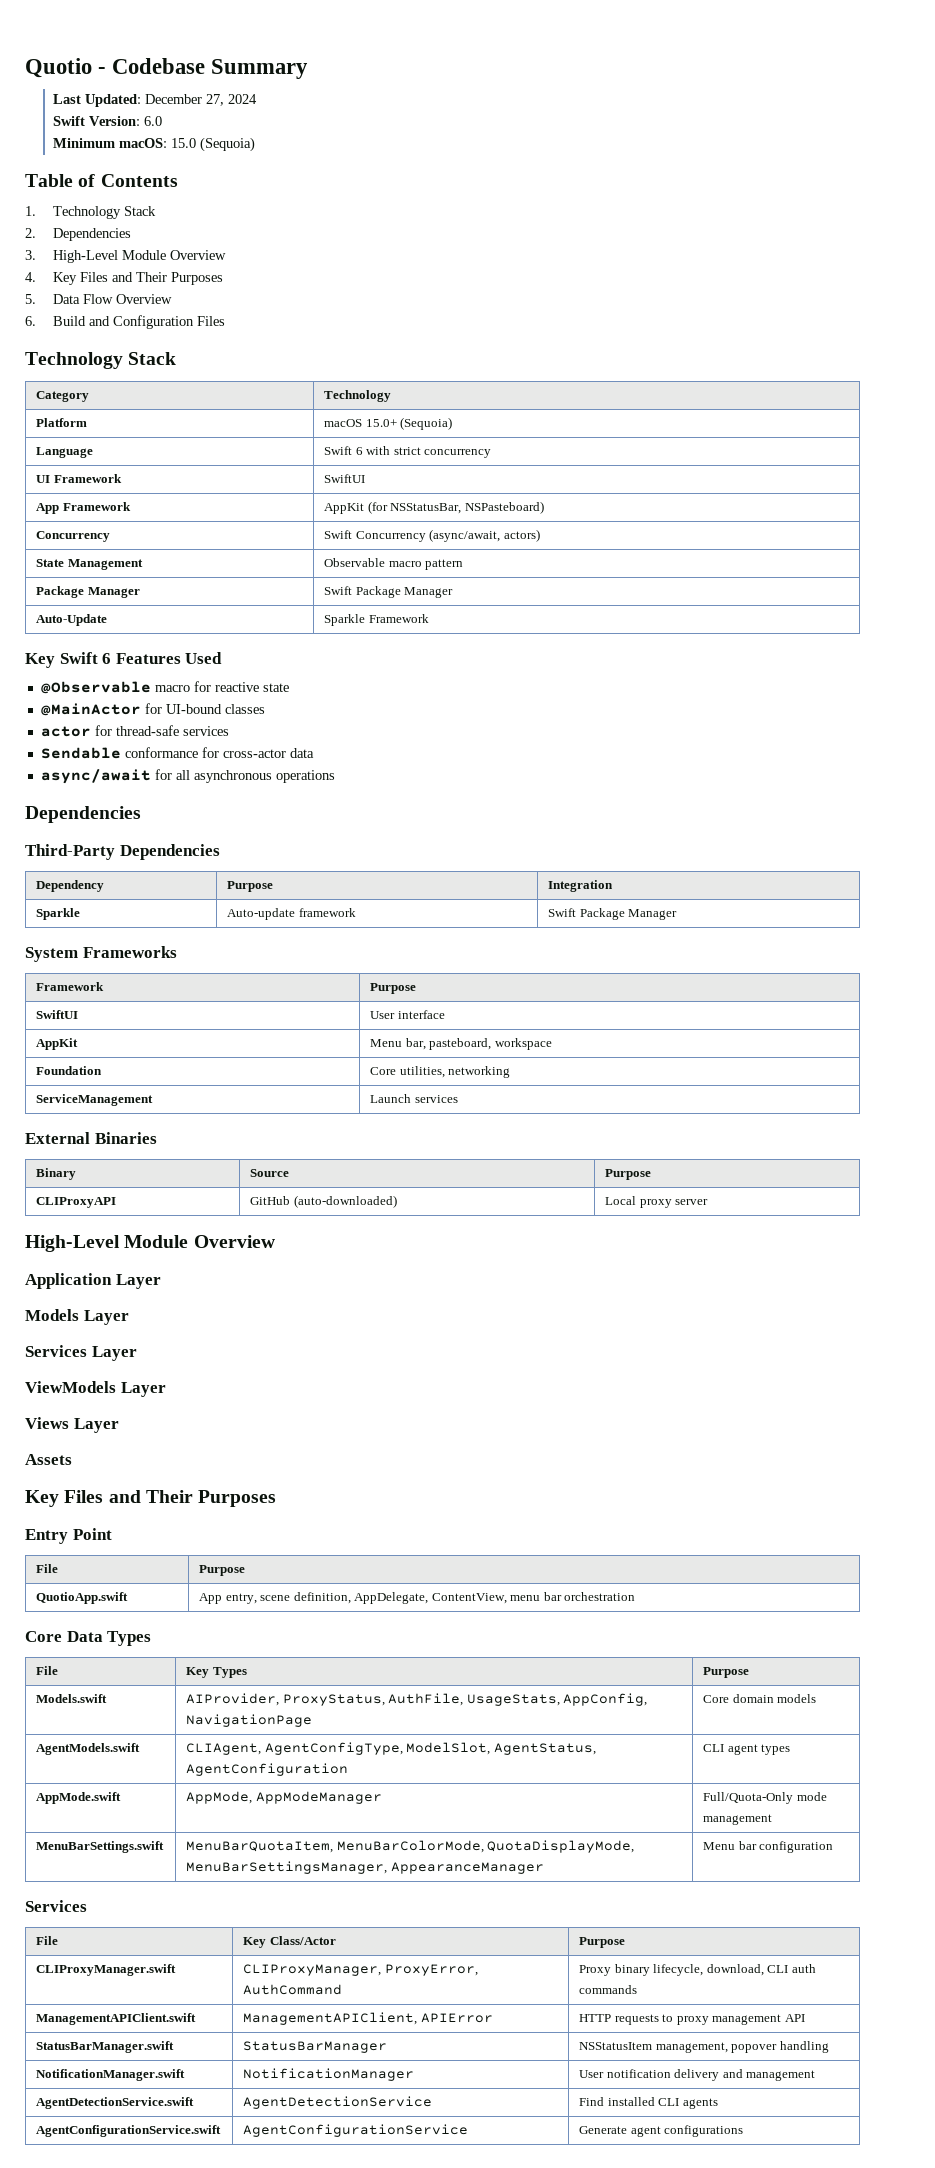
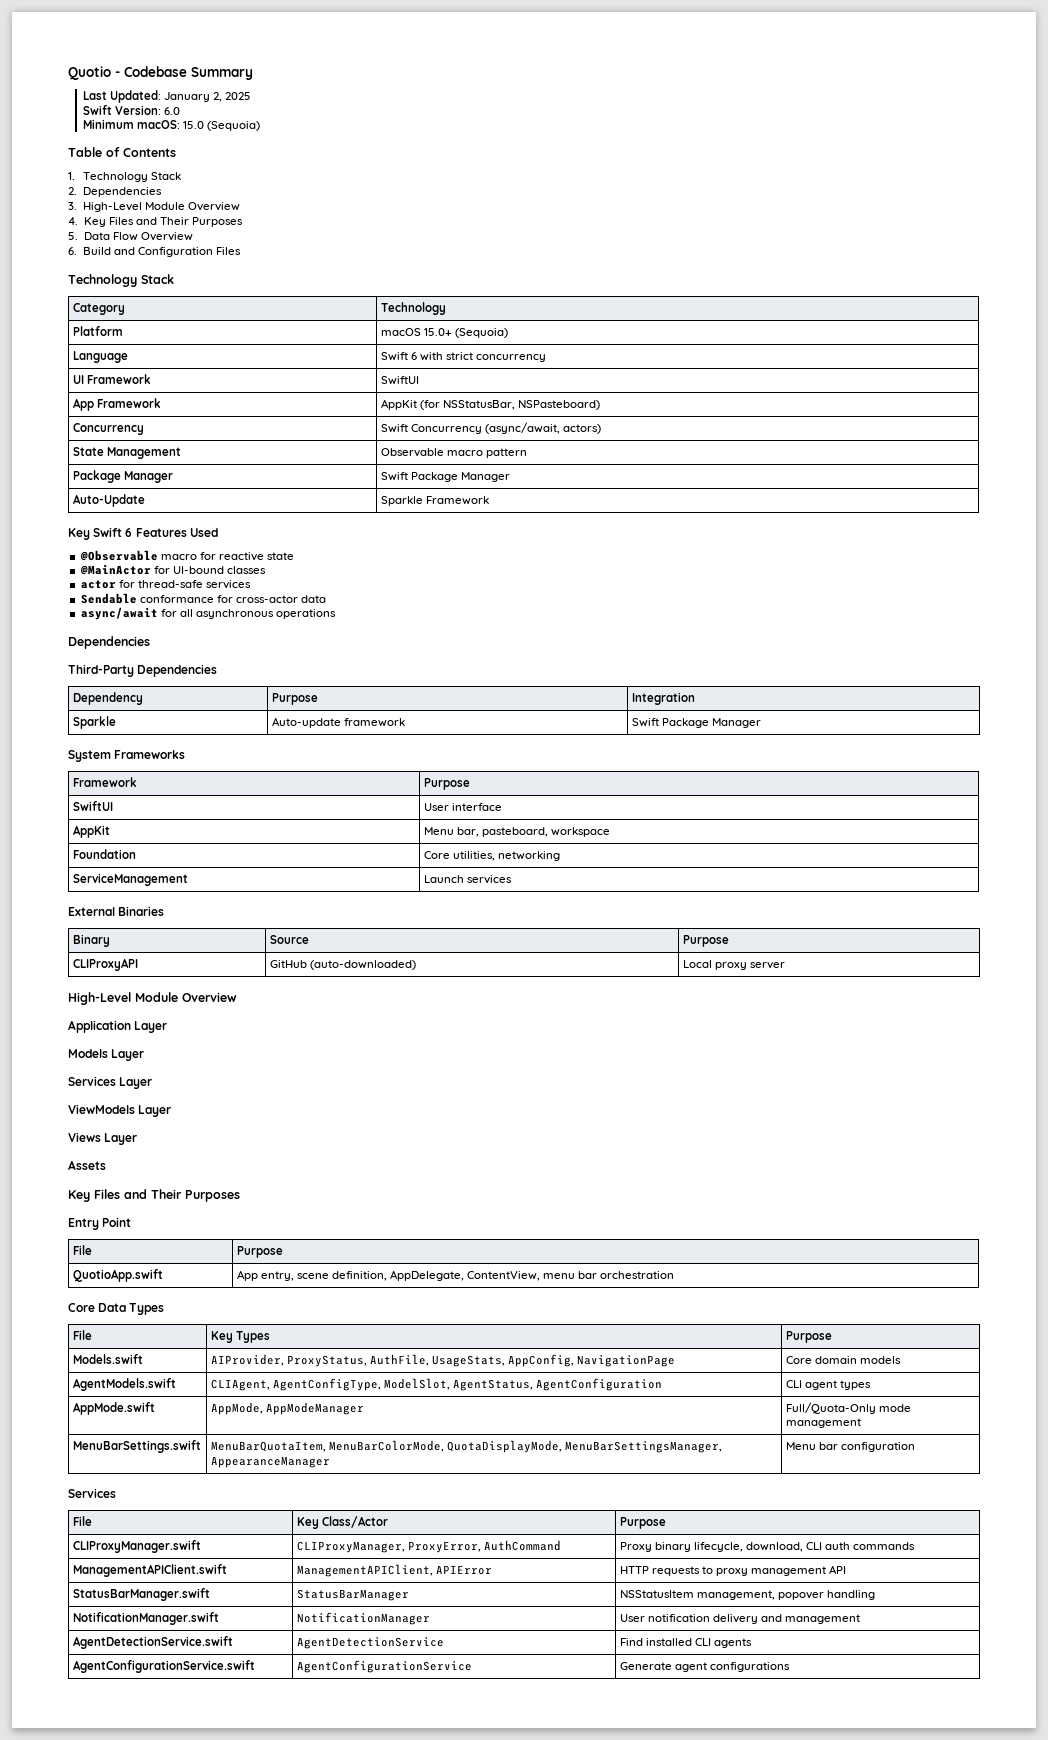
[145,94,258,106] December 27, 2024 -> [163,92,252,102] January 2, 2025

